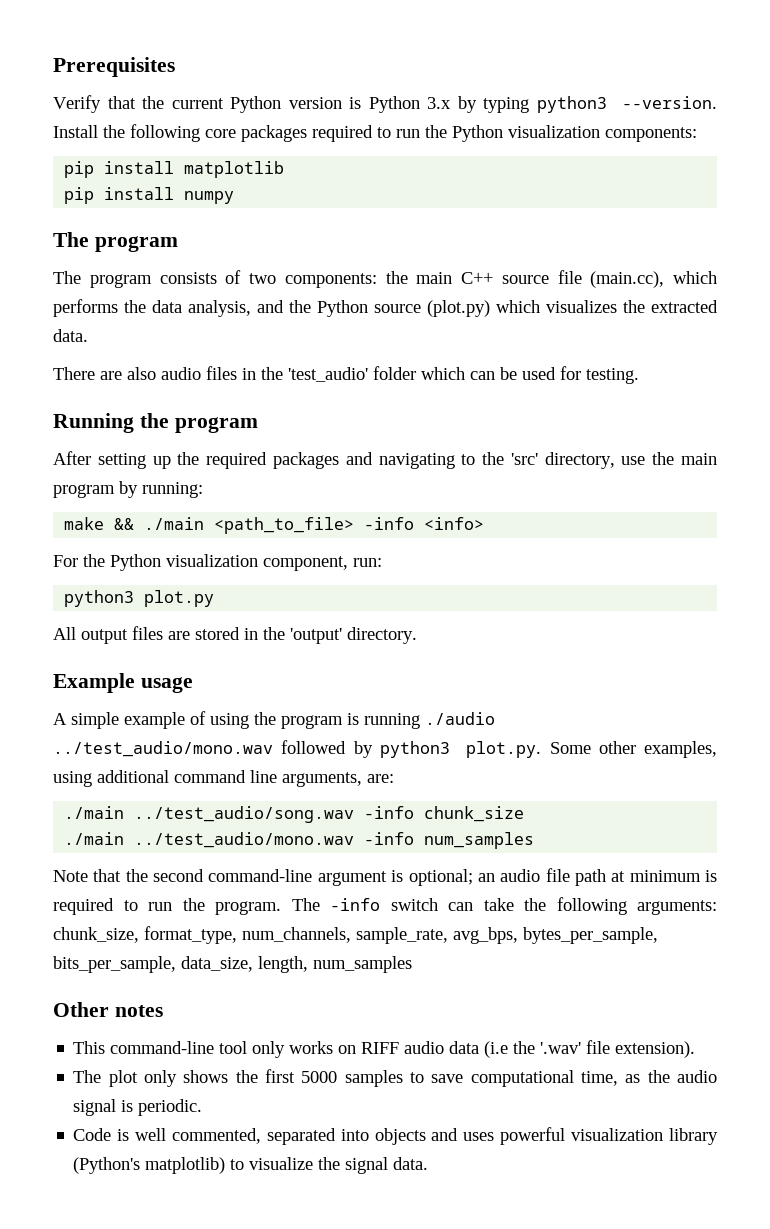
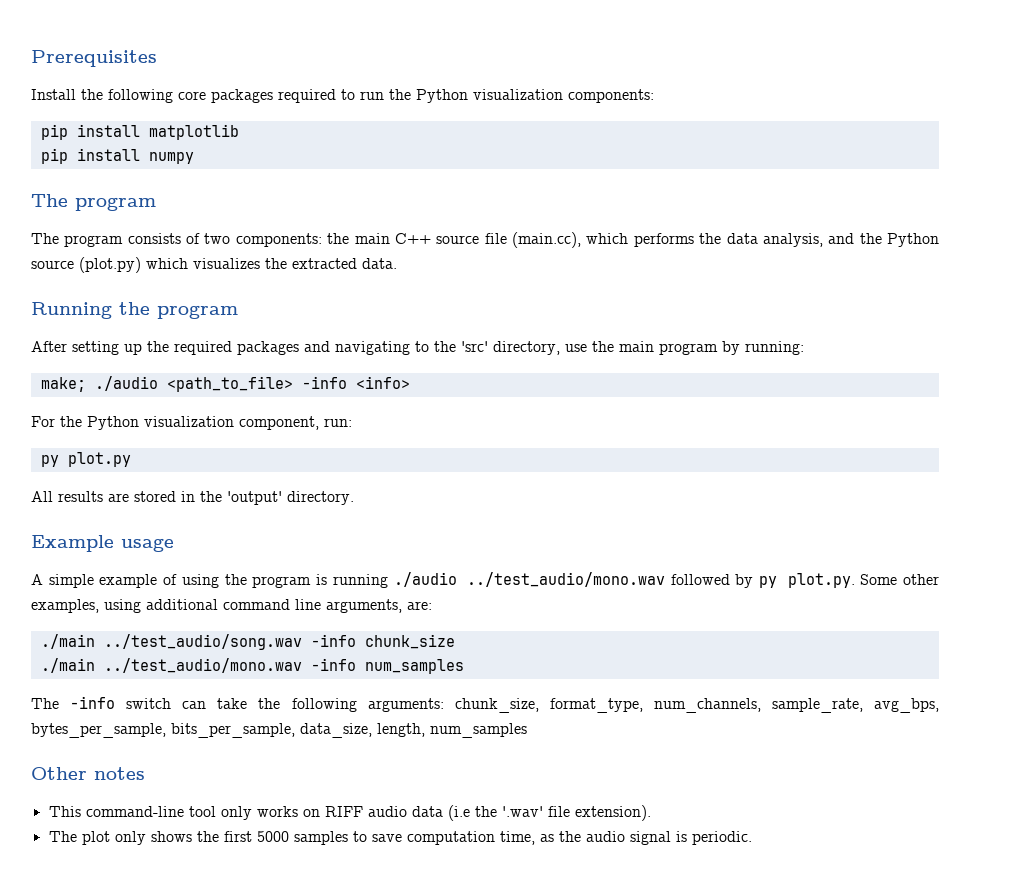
[53,95,718,113] Verify that the current Python version is Python 3.x by typing python3 --version. -> (157, 58) none
[53,366,639,384] // There are also audio files in the 'test_audio' folder which can be used for testing. -> (397, 263) none
[64,517,205,530] make && ./main -> [40,376,158,392] make; ./audio
[64,590,135,607] python3 -> [40,455,59,467] py
[81,626,163,644] output files -> [58,491,103,502] results
[379,741,450,758] python3 -> [759,576,778,588] py
[53,868,717,886] [53,898,281,915] Note that the second command-line argument is optional; an audio file path at minimum is required to run the program. -> (464, 666) none
[470,1070,574,1087] computational -> [406,831,495,845] computation
[73,1127,718,1145] [73,1157,429,1174] // Code is well commented, separated into objects and uses powerful visualization library (Python's matplotlib) to visualize the signal data. -> (752, 838) none

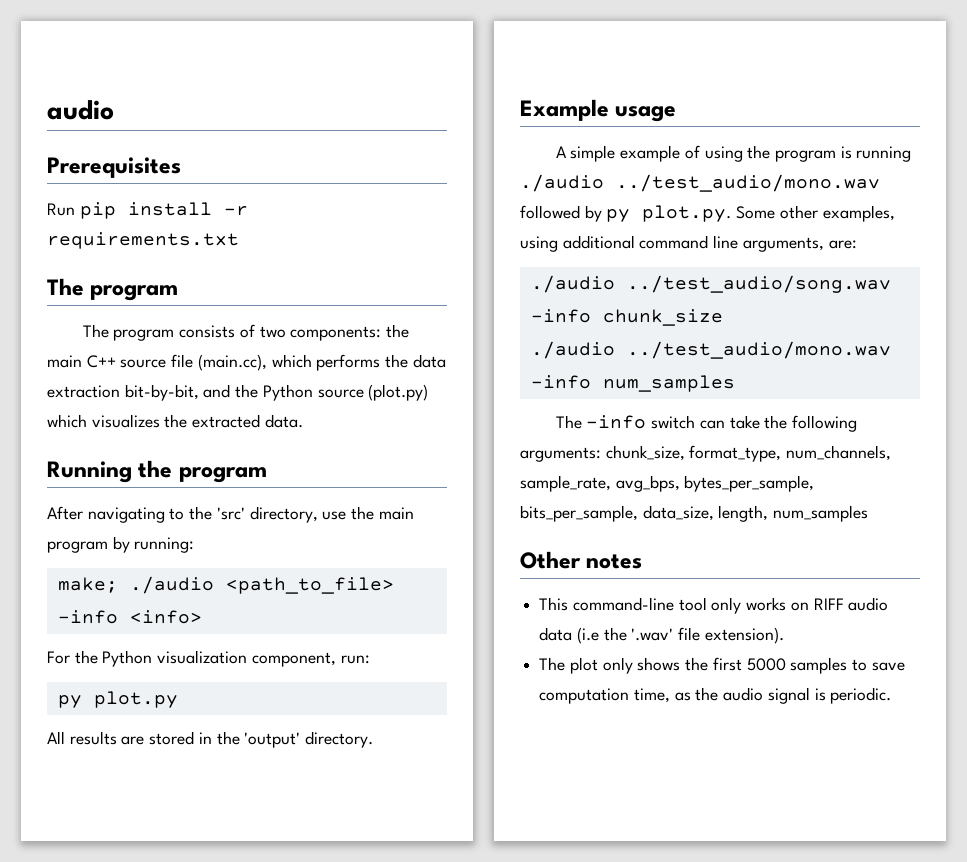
(31, 58) none -> [47,100,114,120] audio //
[31,89,654,103] [40,124,239,140] [40,148,194,164] Install the following core packages required to run the Python visualization components: // pip install matplotlib // pip install numpy -> [47,202,248,219] [47,232,239,249] Run pip install -r requirements.txt
[762,233,823,247] analysis, -> [47,384,199,401] extraction bit-by-bit,
[72,341,330,355] setting up the required packages and -> (83, 513) none
[40,634,95,649] ./main -> [530,275,615,293] ./audio
[40,658,95,673] ./main -> [530,341,615,359] ./audio

